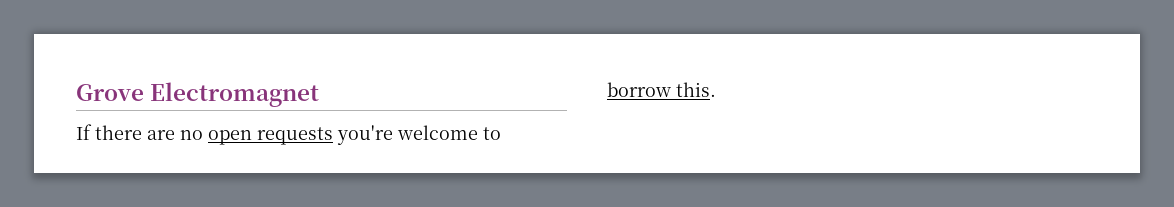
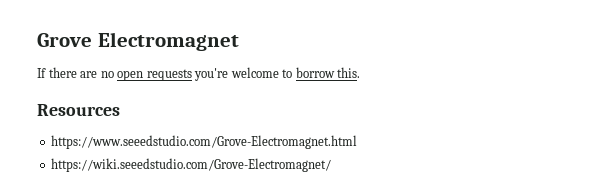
(716, 89) none -> [37,104,120,116] [51,135,358,149] [51,158,332,172] // Resources // https://www.seeedstudio.com/Grove-Electromagnet.html // https://wiki.seeedstudio.com/Grove-Electromagnet/

